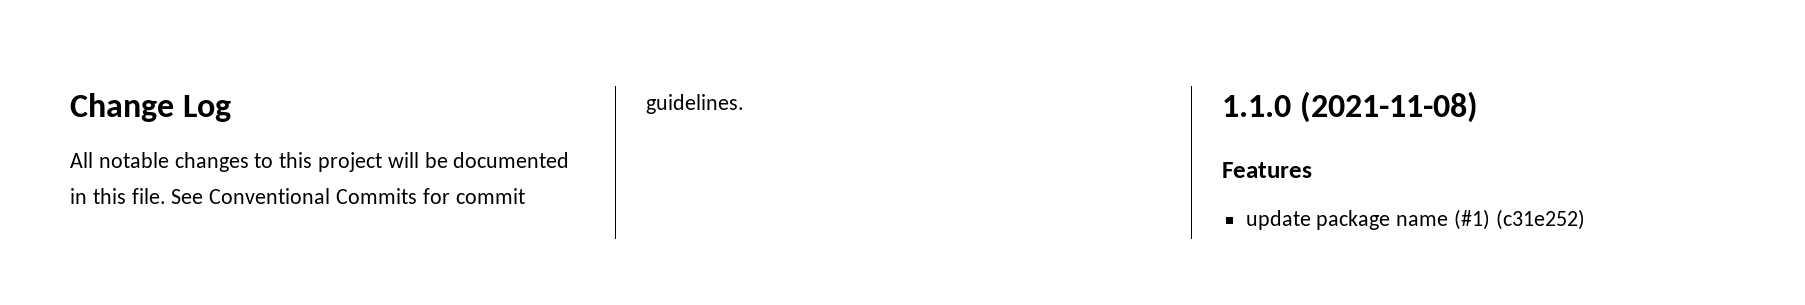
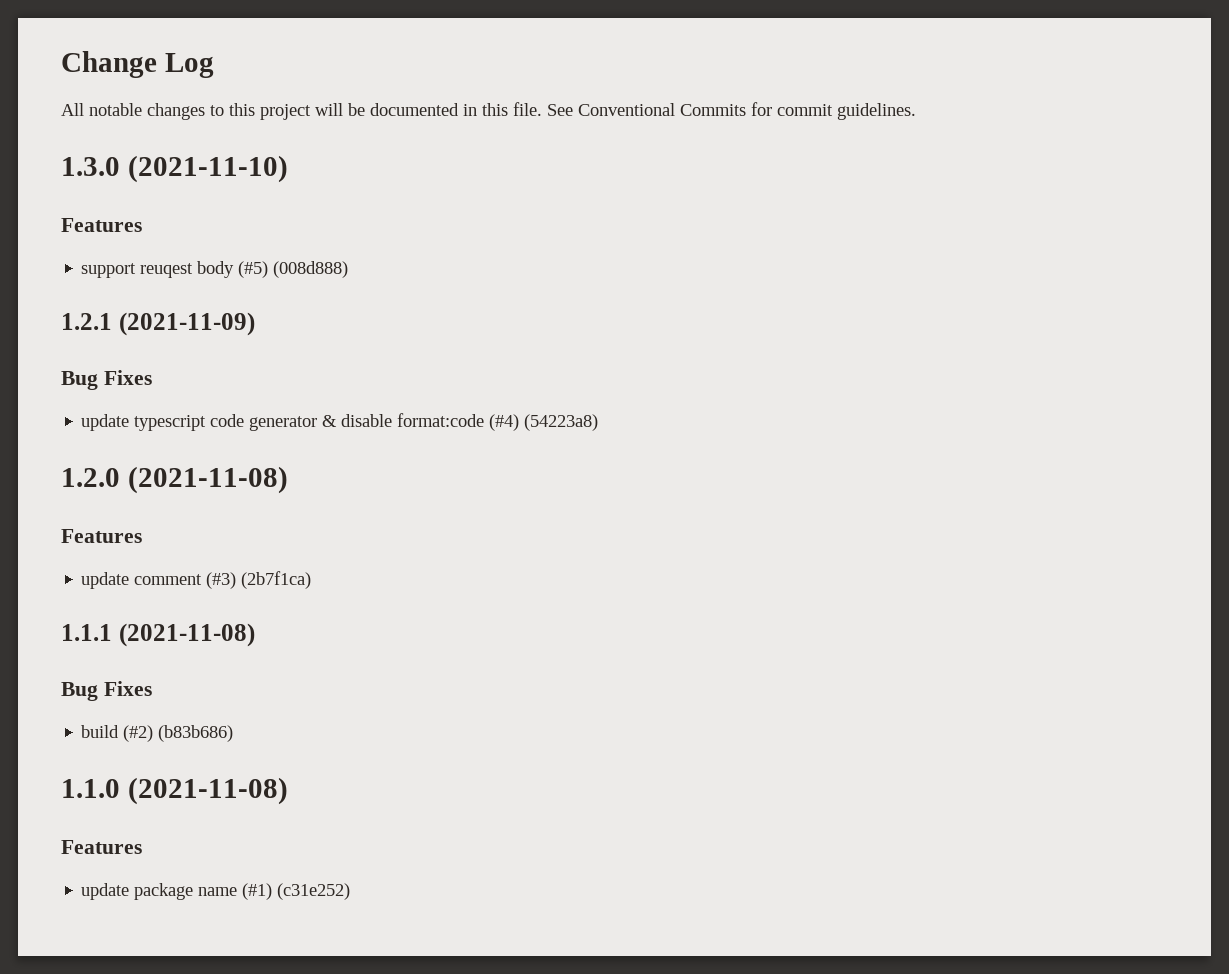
(744, 104) none -> [61,155,288,183] [61,218,142,232] [81,261,349,278] [61,312,255,336] [61,370,152,390] [81,413,599,431] [61,466,288,494] [61,529,142,543] [81,571,312,589] [61,623,255,647] [61,681,152,701] [81,725,234,742] // 1.3.0 (2021-11-10) // Features // support reuqest body (#5) (008d888) // 1.2.1 (2021-11-09) // Bug Fixes // update typescript code generator & disable format:code (#4) (54223a8) // 1.2.0 (2021-11-08) // Features // update comment (#3) (2b7f1ca) // 1.1.1 (2021-11-08) // Bug Fixes // build (#2) (b83b686)

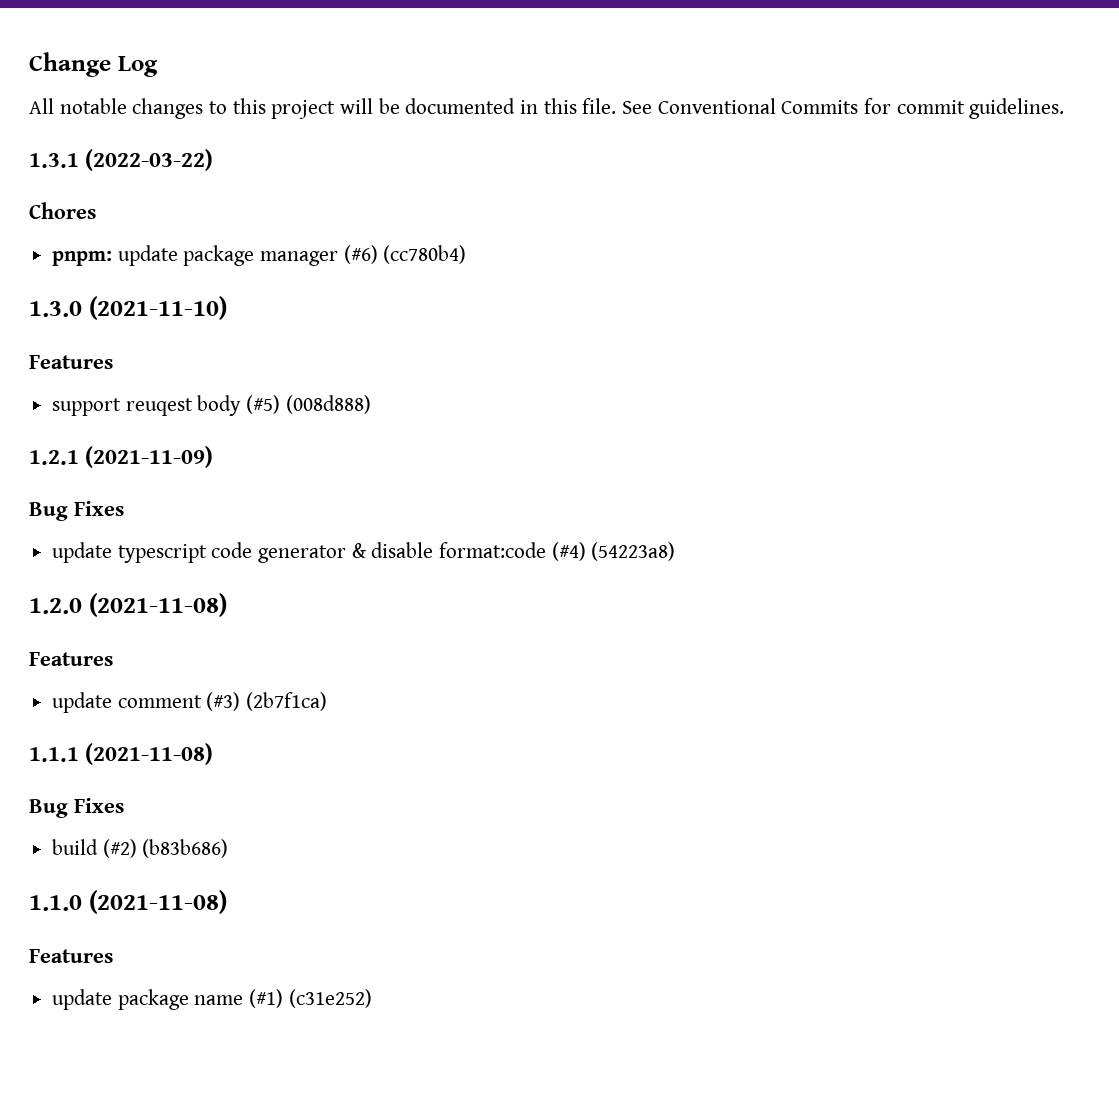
(916, 111) none -> [29,149,214,171] [29,202,96,219] [52,245,467,266] // 1.3.1 (2022-03-22) // Chores // pnpm: update package manager (#6) (cc780b4)

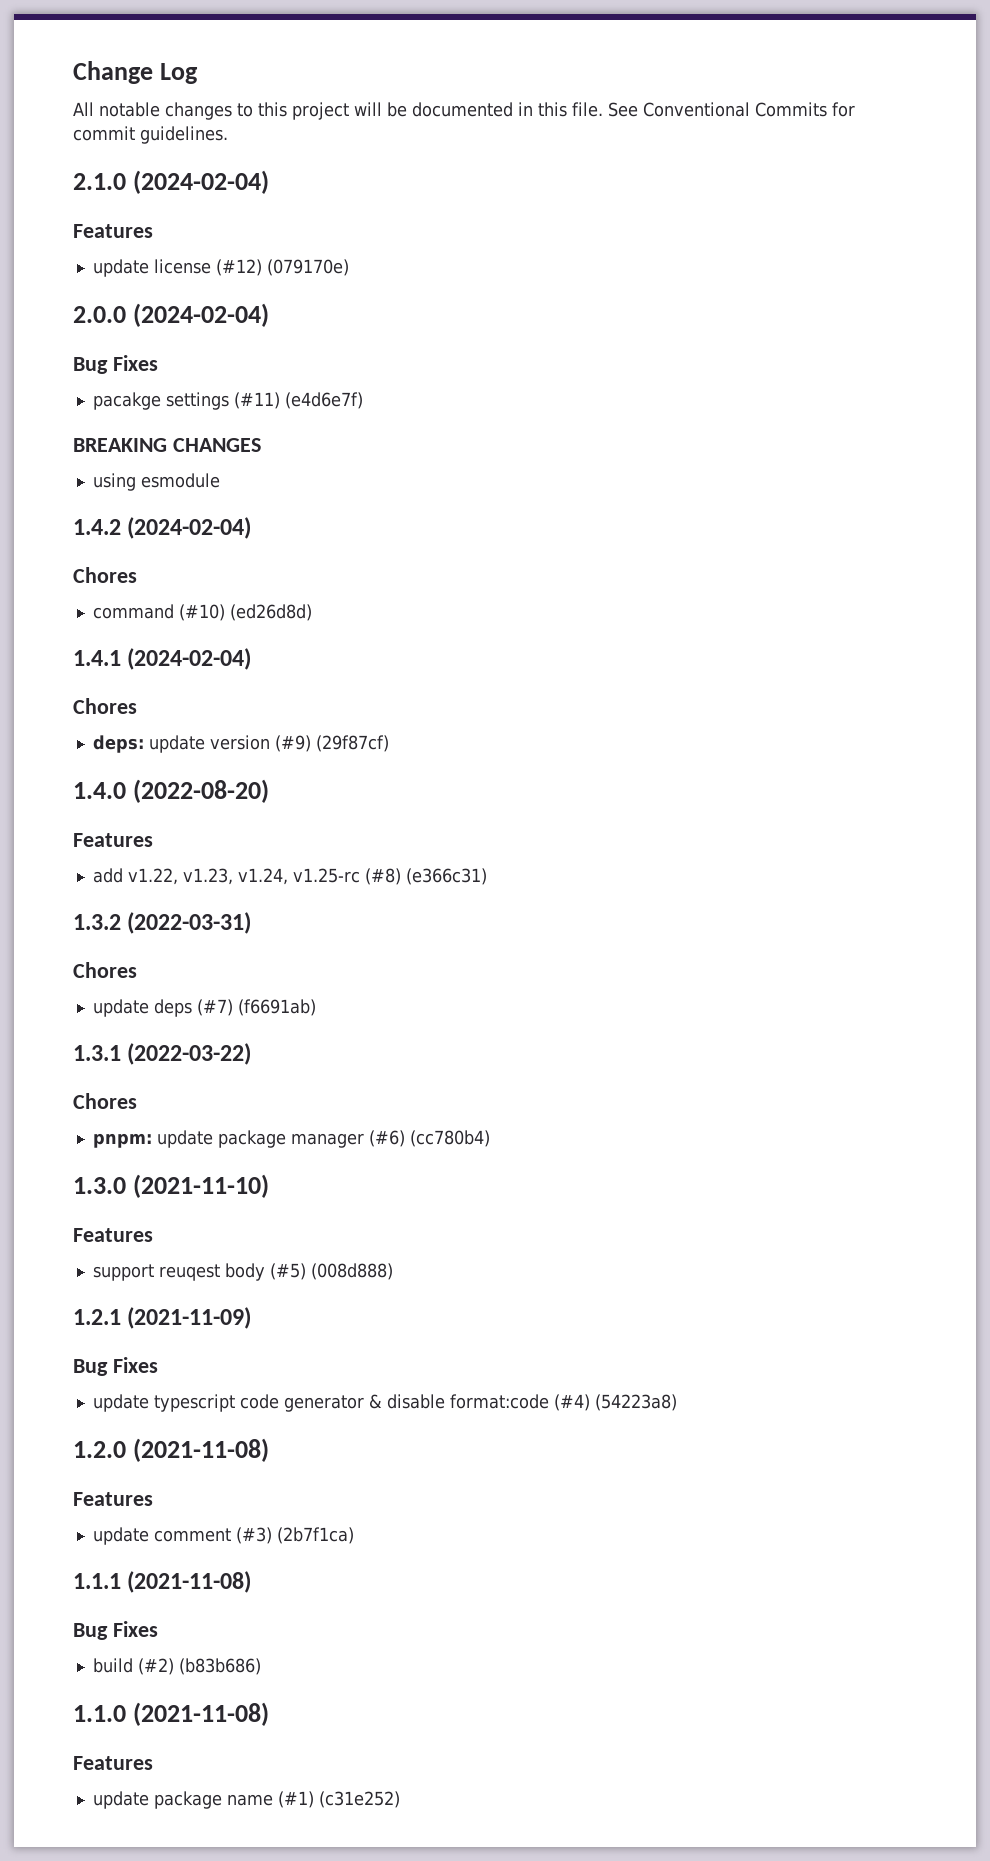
(1065, 108) none -> [73,170,269,194] [73,224,153,238] [92,259,349,277] [73,303,269,327] [73,355,158,374] [92,392,363,410] [73,438,261,452] [92,473,220,491] [73,517,252,539] [73,567,137,583] [92,604,312,621] [73,648,252,670] [73,698,137,714] [92,735,389,753] [73,779,269,803] [73,833,153,847] [92,868,487,885] [73,912,252,934] [73,962,137,978] [92,999,316,1017] // 2.1.0 (2024-02-04) // Features // update license (#12) (079170e) // 2.0.0 (2024-02-04) // Bug Fixes // pacakge settings (#11) (e4d6e7f) // BREAKING CHANGES // using esmodule // 1.4.2 (2024-02-04) // Chores // command (#10) (ed26d8d) // 1.4.1 (2024-02-04) // Chores // deps: update version (#9) (29f87cf) // 1.4.0 (2022-08-20) // Features // add v1.22, v1.23, v1.24, v1.25-rc (#8) (e366c31) // 1.3.2 (2022-03-31) // Chores // update deps (#7) (f6691ab)

